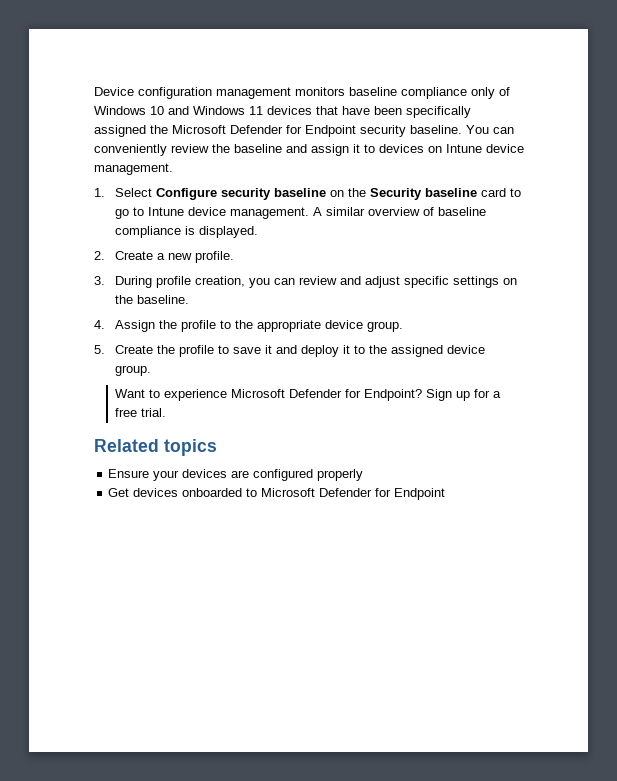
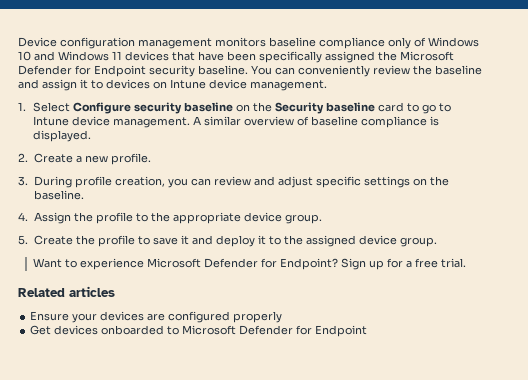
[164,439,217,456] topics -> [69,286,115,297] articles

